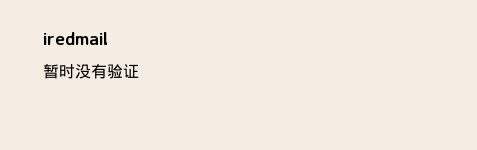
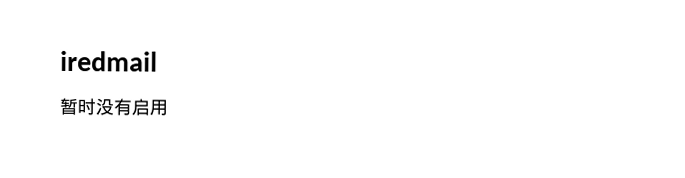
[107,64,139,79] 验证 -> [131,98,168,116] 启用

